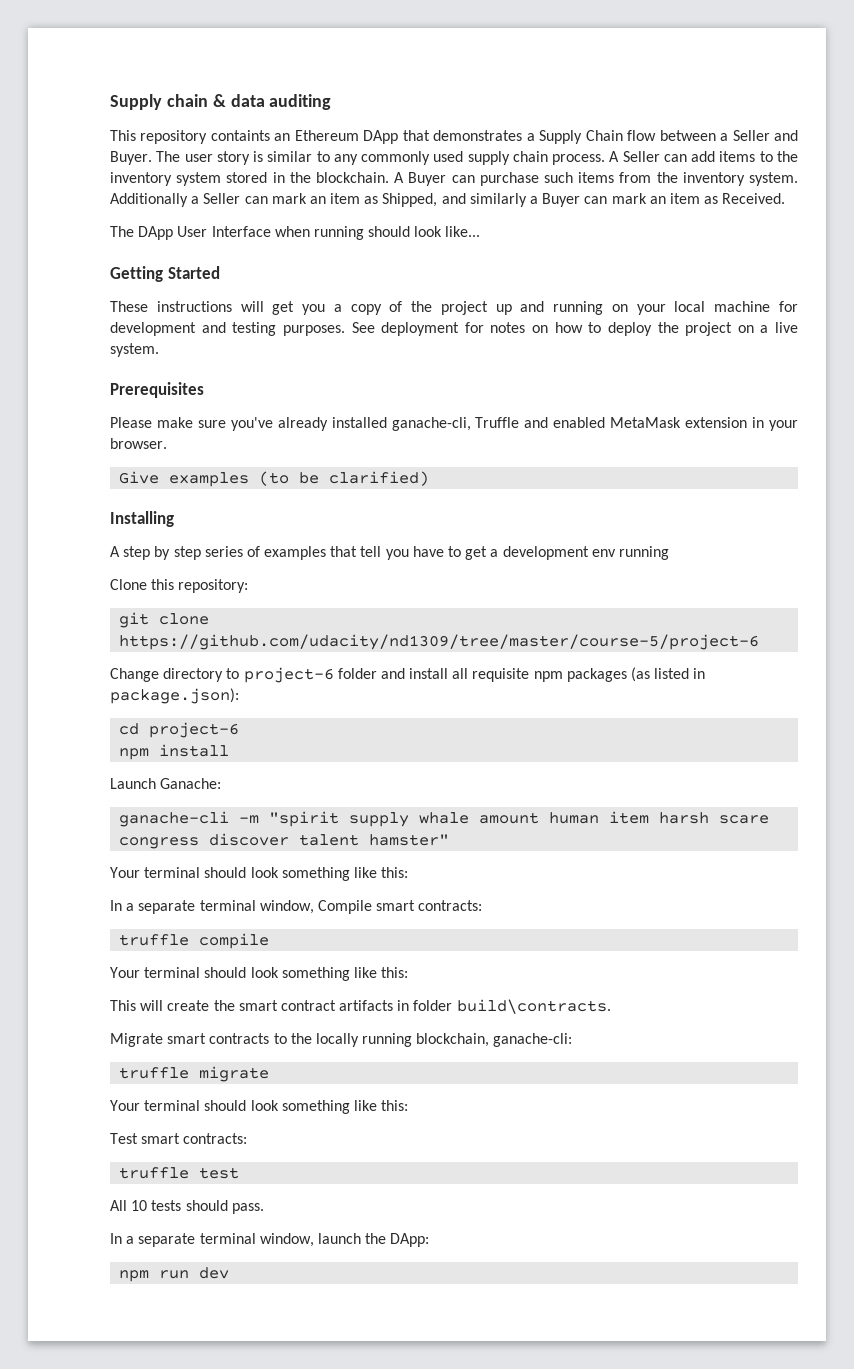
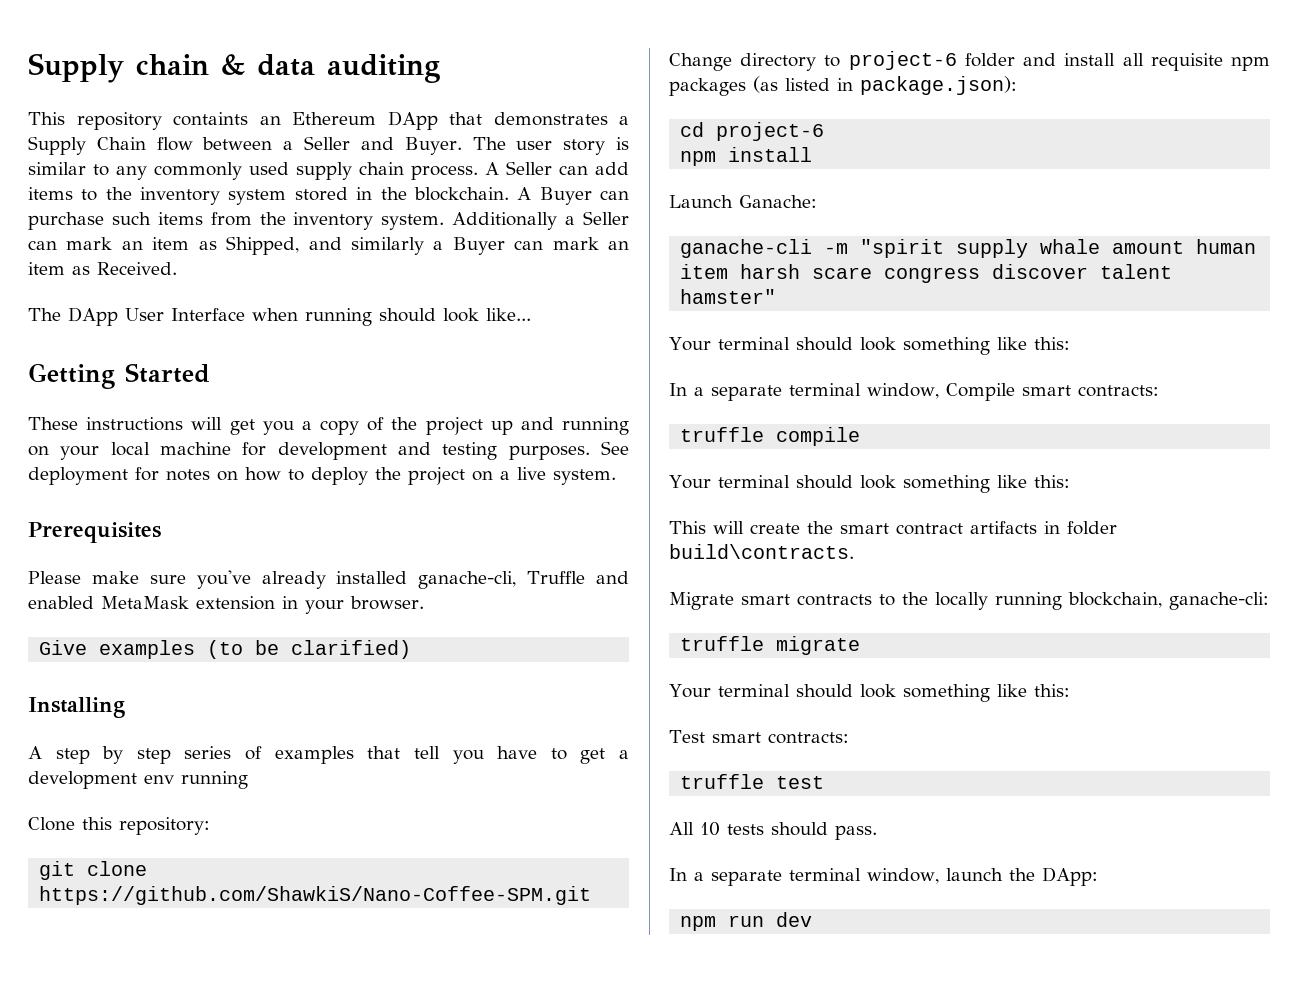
[119,634,760,650] https://github.com/udacity/nd1309/tree/master/course-5/project-6 -> [39,886,592,905] https://github.com/ShawkiS/Nano-Coffee-SPM.git

